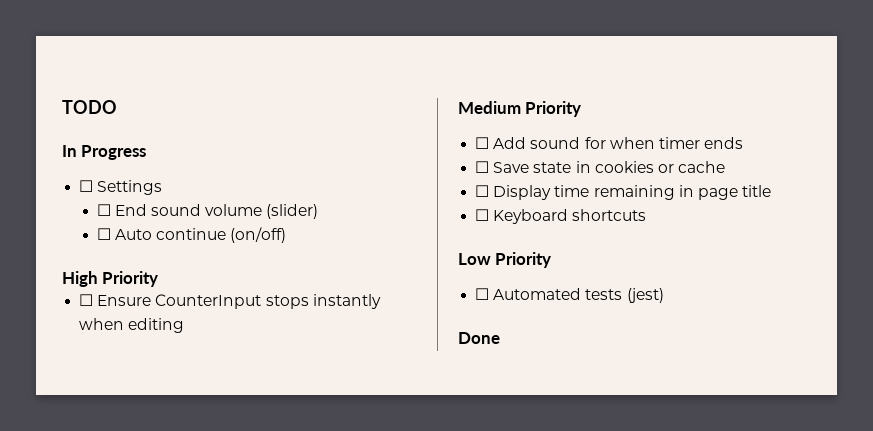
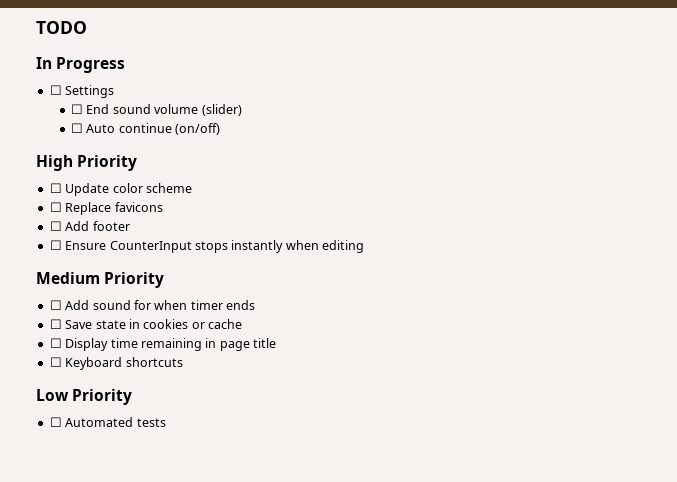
(159, 279) none -> [49,183,192,196] [49,202,163,215] [49,221,130,231] // ☐ Update color scheme // ☐ Replace favicons // ☐ Add footer
[626,288,664,303] [458,332,500,344] (jest) // Done -> (166, 422) none

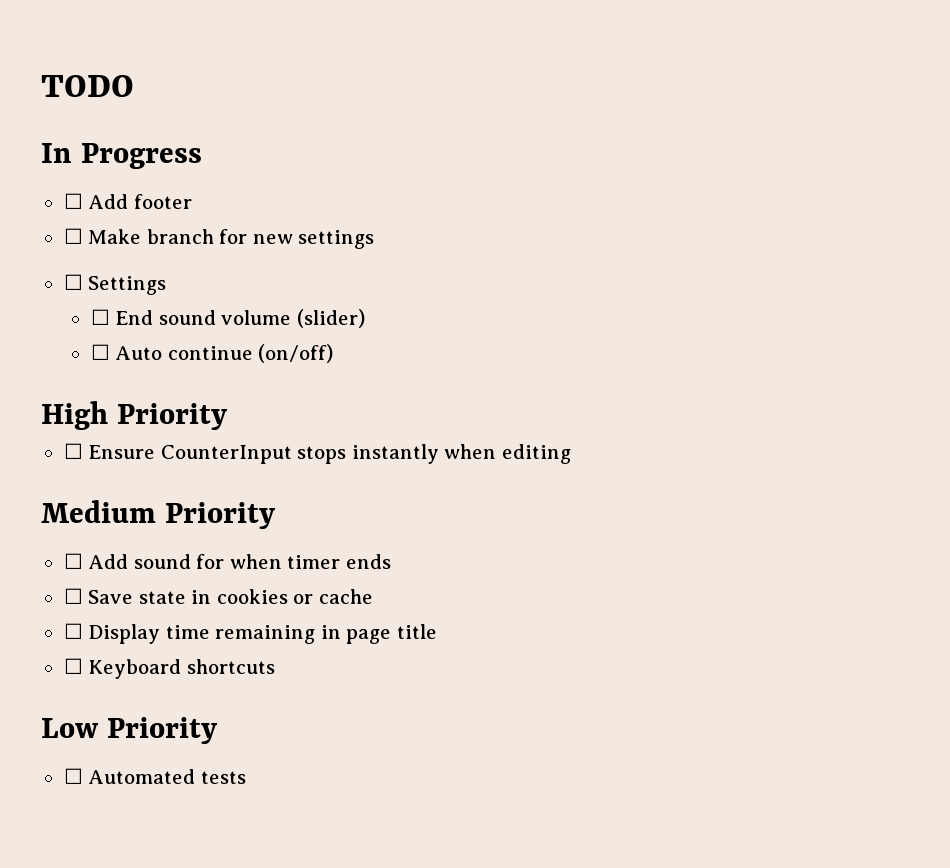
(126, 65) none -> [63,193,192,209] [63,228,375,249] // ☐ Add footer // ☐ Make branch for new settings
[49,183,192,196] [49,202,163,215] [49,221,130,231] // ☐ Update color scheme // ☐ Replace favicons // ☐ Add footer -> (228, 416) none

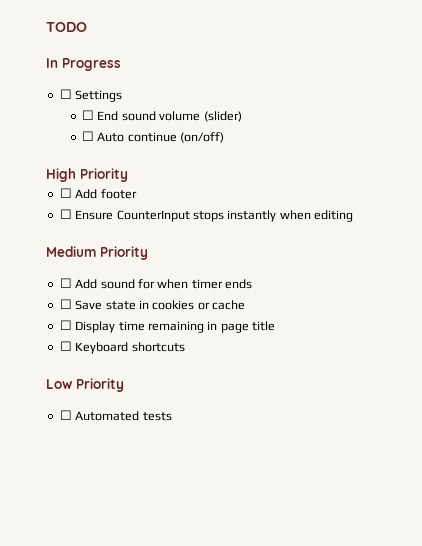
[63,193,192,209] [63,228,375,249] // ☐ Add footer // ☐ Make branch for new settings -> (121, 64) none
(228, 416) none -> [59,188,137,199] // ☐ Add footer

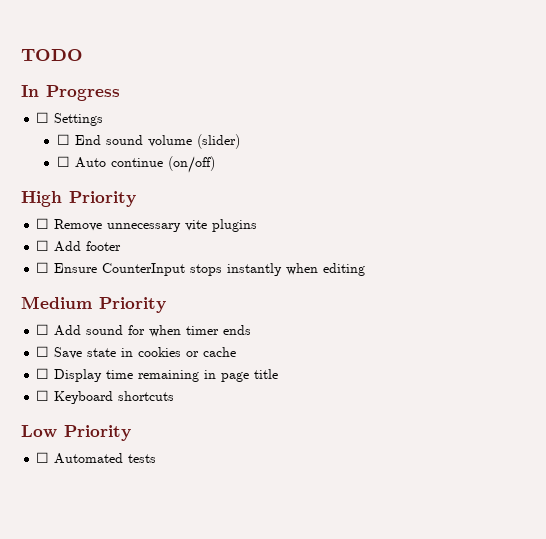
(128, 175) none -> [36,218,258,232] // ☐ Remove unnecessary vite plugins

